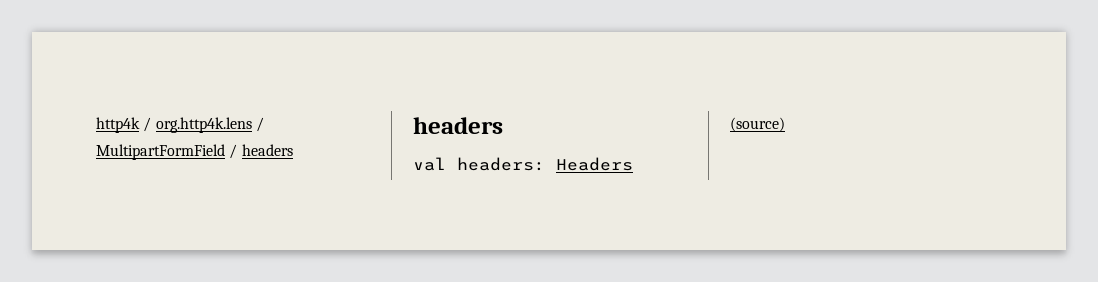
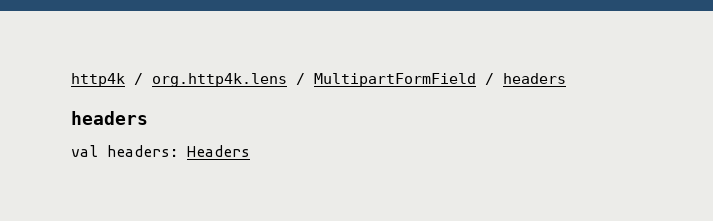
[730,117,785,132] (source) -> (250, 151) none

